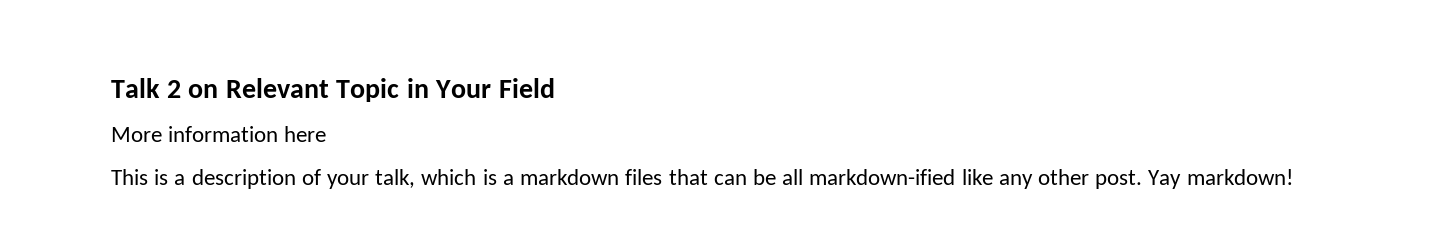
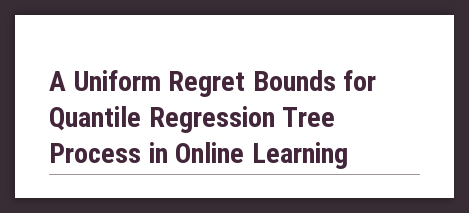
[111,78,555,102] [111,126,327,142] [111,169,1293,189] Talk 2 on Relevant Topic in Your Field // More information here // This is a description of your talk, which is a markdown files that can be all markdown-ified like any other post. Yay markdown! -> [49,70,377,97] [49,106,336,133] [49,142,348,169] A Uniform Regret Bounds for Quantile Regression Tree Process in Online Learning

